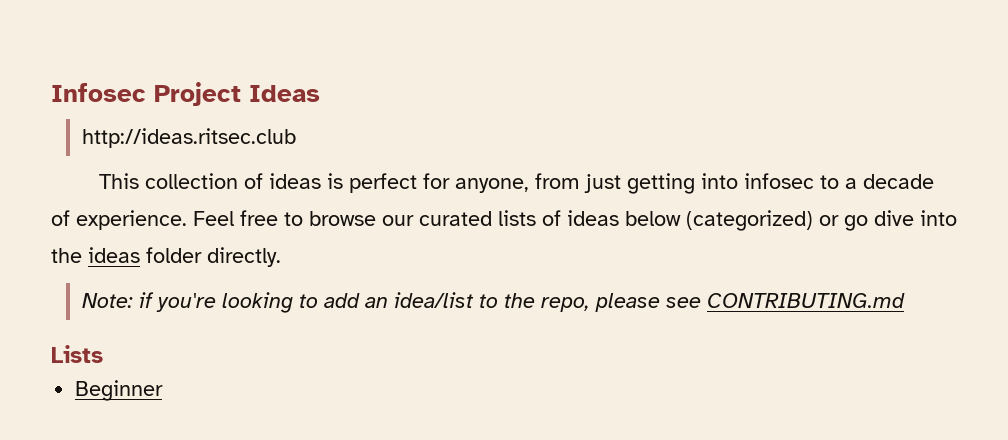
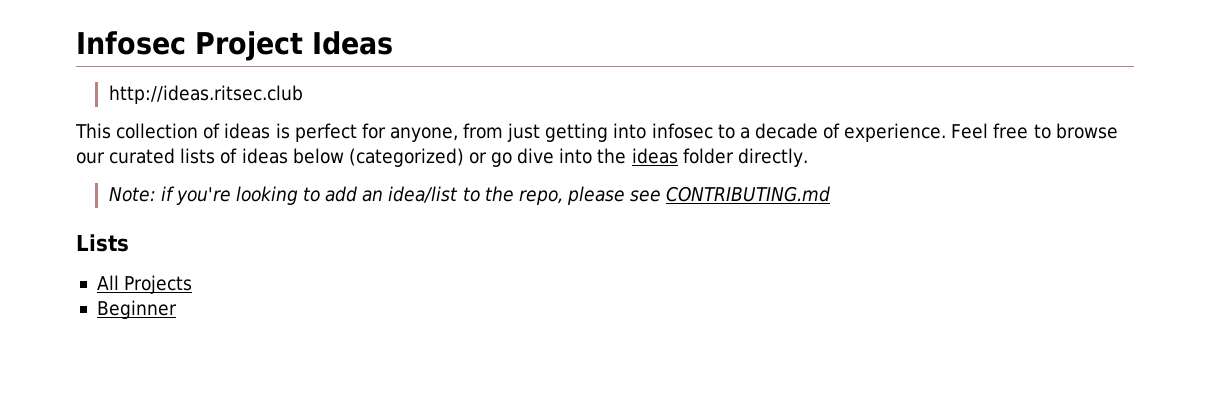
(103, 354) none -> [96,275,193,294] // All Projects

